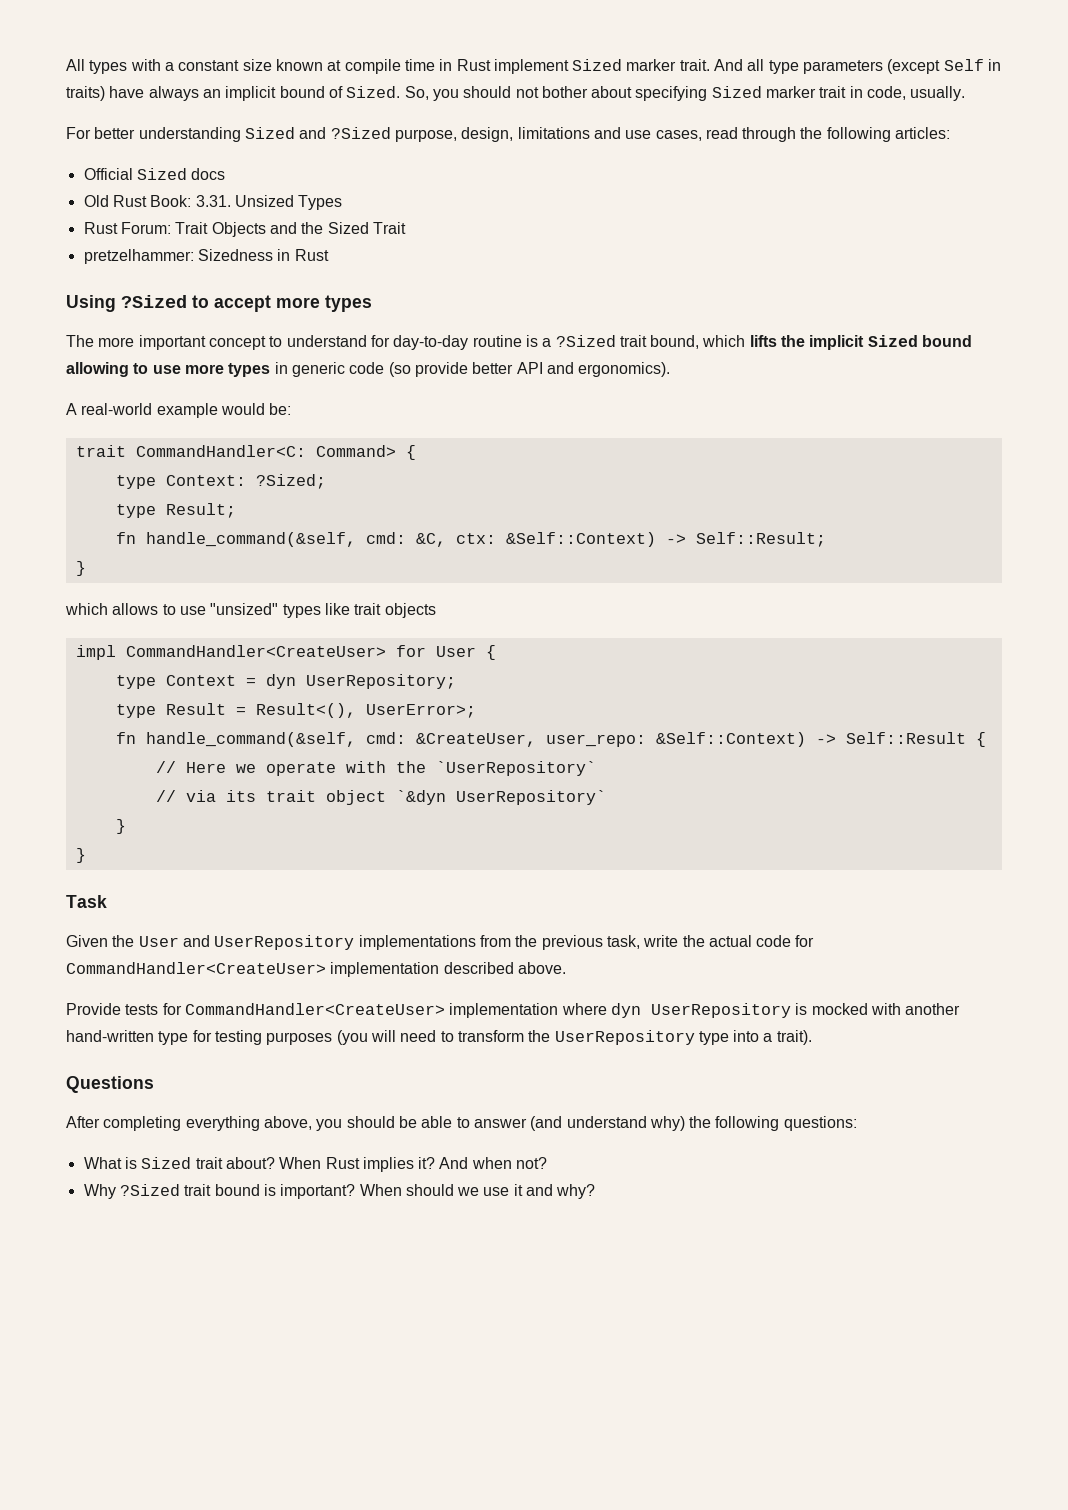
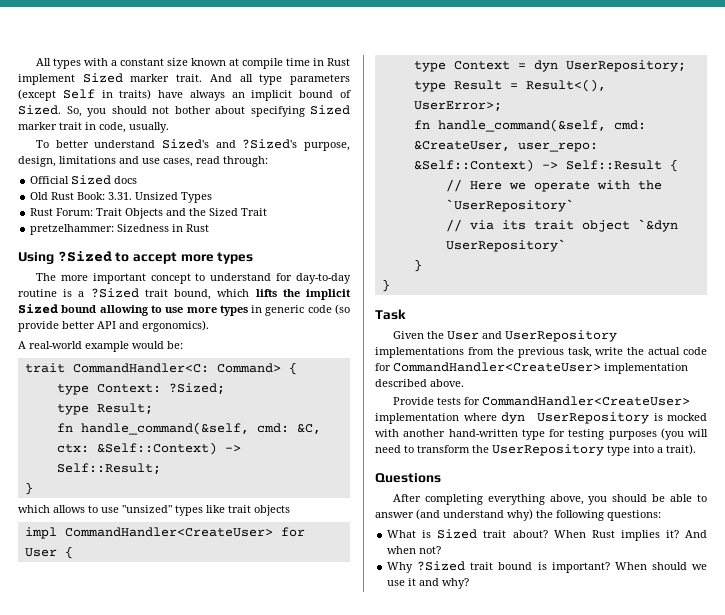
[66,127,391,142] For better understanding Sized and ?Sized -> [35,139,298,149] To better understand Sized's and ?Sized's
[742,127,951,142] through the following articles: -> [223,156,268,167] through:

